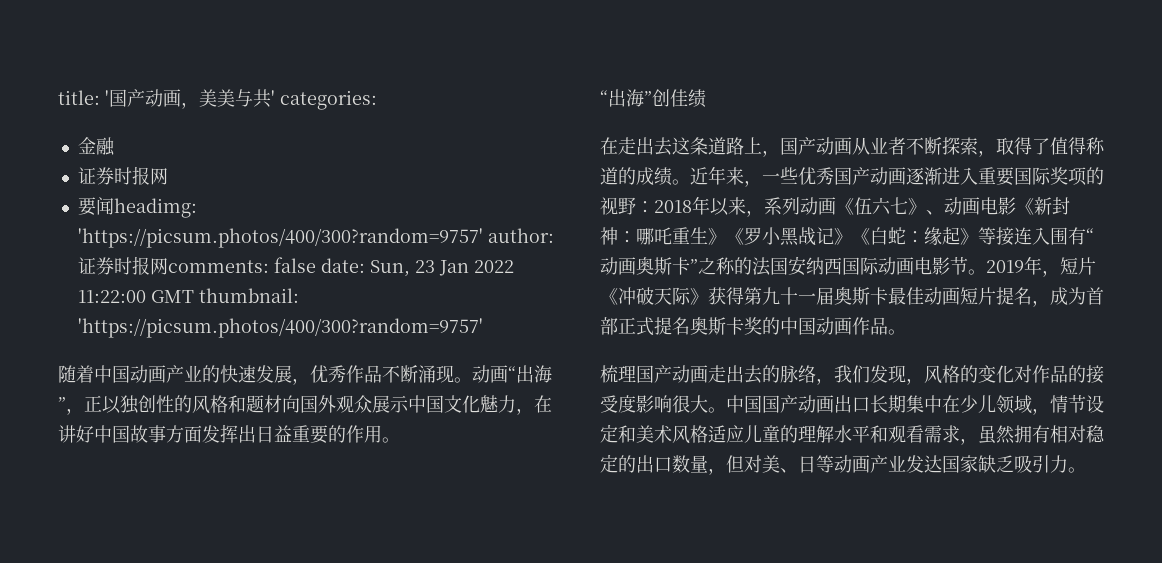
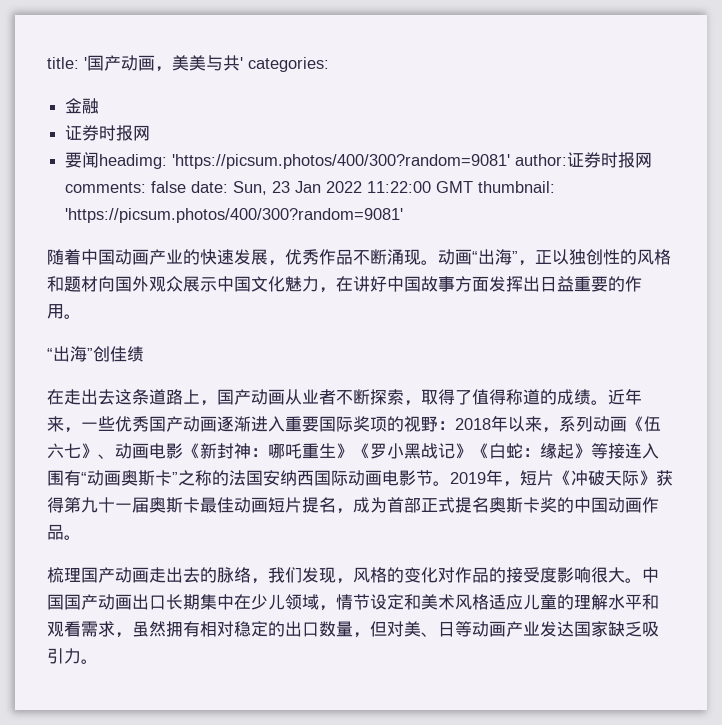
[77,228,483,248] 'https://picsum.photos/400/300?random=9757' -> [172,154,511,169] 'https://picsum.photos/400/300?random=9081'
[77,318,483,338] 'https://picsum.photos/400/300?random=9757' -> [65,208,404,223] 'https://picsum.photos/400/300?random=9081'

